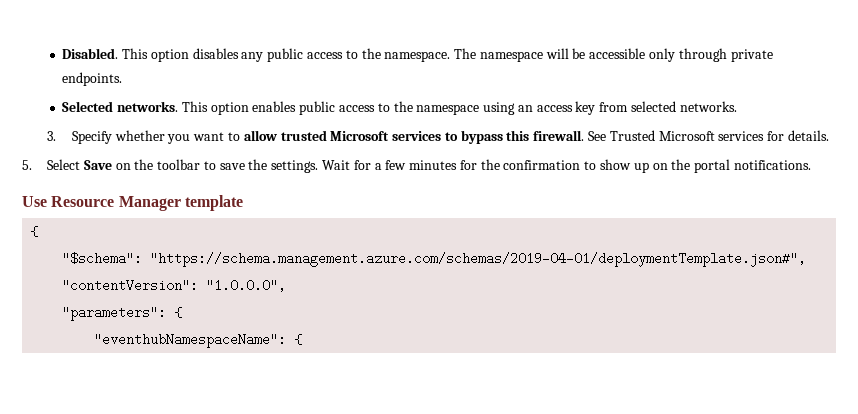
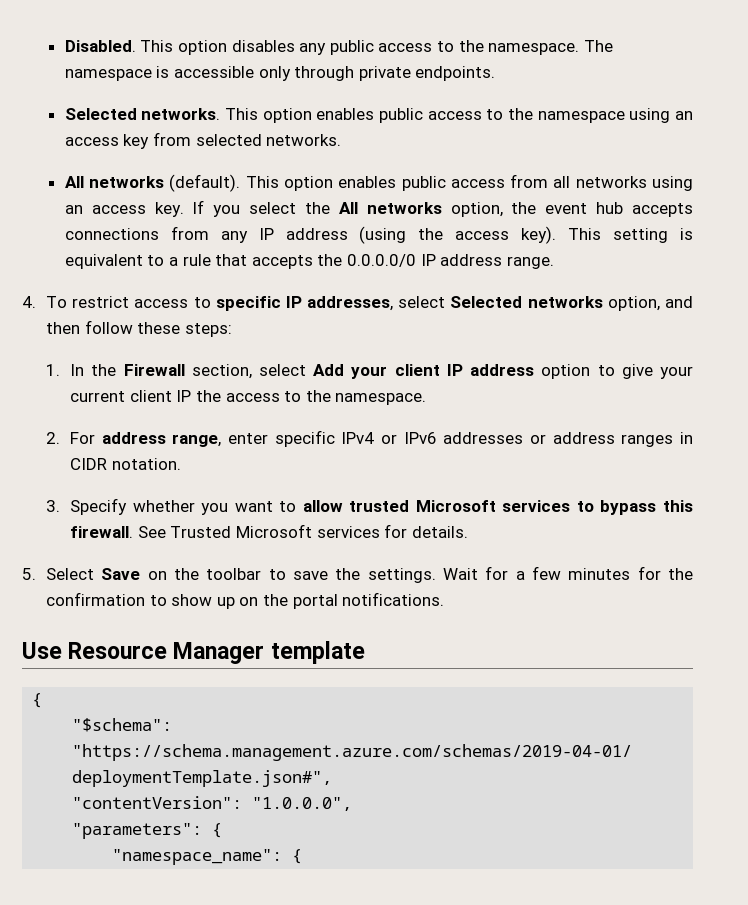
[545,48,586,59] will be -> [156,66,170,78] is
(737, 106) none -> [64,174,693,192] [64,200,694,217] [64,226,694,244] [64,254,554,269] [22,296,693,311] [46,320,232,337] [46,364,693,379] [70,390,427,405] [46,430,694,447] [70,458,181,470] // All networks (default). This option enables public access from all networks using an access key. If you select the All networks option, the event hub accepts connections from any IP address (using the access key). This setting is equivalent to a rule that accepts the 0.0.0.0/0 IP address range. // 4. To restrict access to specific IP addresses, select Selected networks option, and then follow these steps: // 1. In the Firewall section, select Add your client IP address option to give your current client IP the access to the namespace. // 2. For address range, enter specific IPv4 or IPv6 addresses or address ranges in CIDR notation.
[94,333,287,348] "eventhubNamespaceName": -> [112,849,283,865] "namespace_name":

